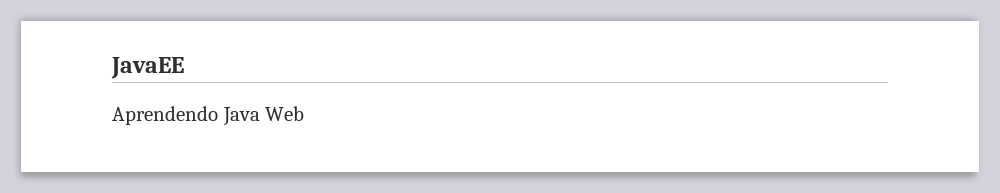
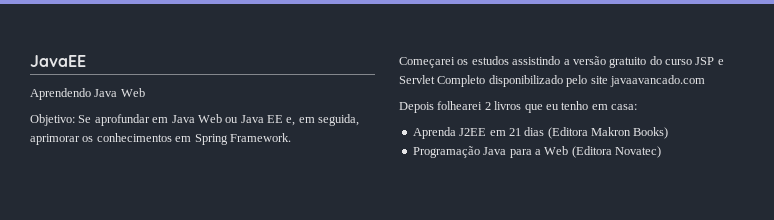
(305, 113) none -> [30,114,360,126] [30,133,291,145] [399,56,724,68] [399,75,705,87] [399,101,637,113] [412,127,669,139] [412,146,661,158] // Objetivo: Se aprofundar em Java Web ou Java EE e, em seguida, aprimorar os conhecimentos em Spring Framework. // Começarei os estudos assistindo a versão gratuito do curso JSP e Servlet Completo disponibilizado pelo site javaavancado.com // Depois folhearei 2 livros que eu tenho em casa: // Aprenda J2EE em 21 dias (Editora Makron Books) // Programação Java para a Web (Editora Novatec)

